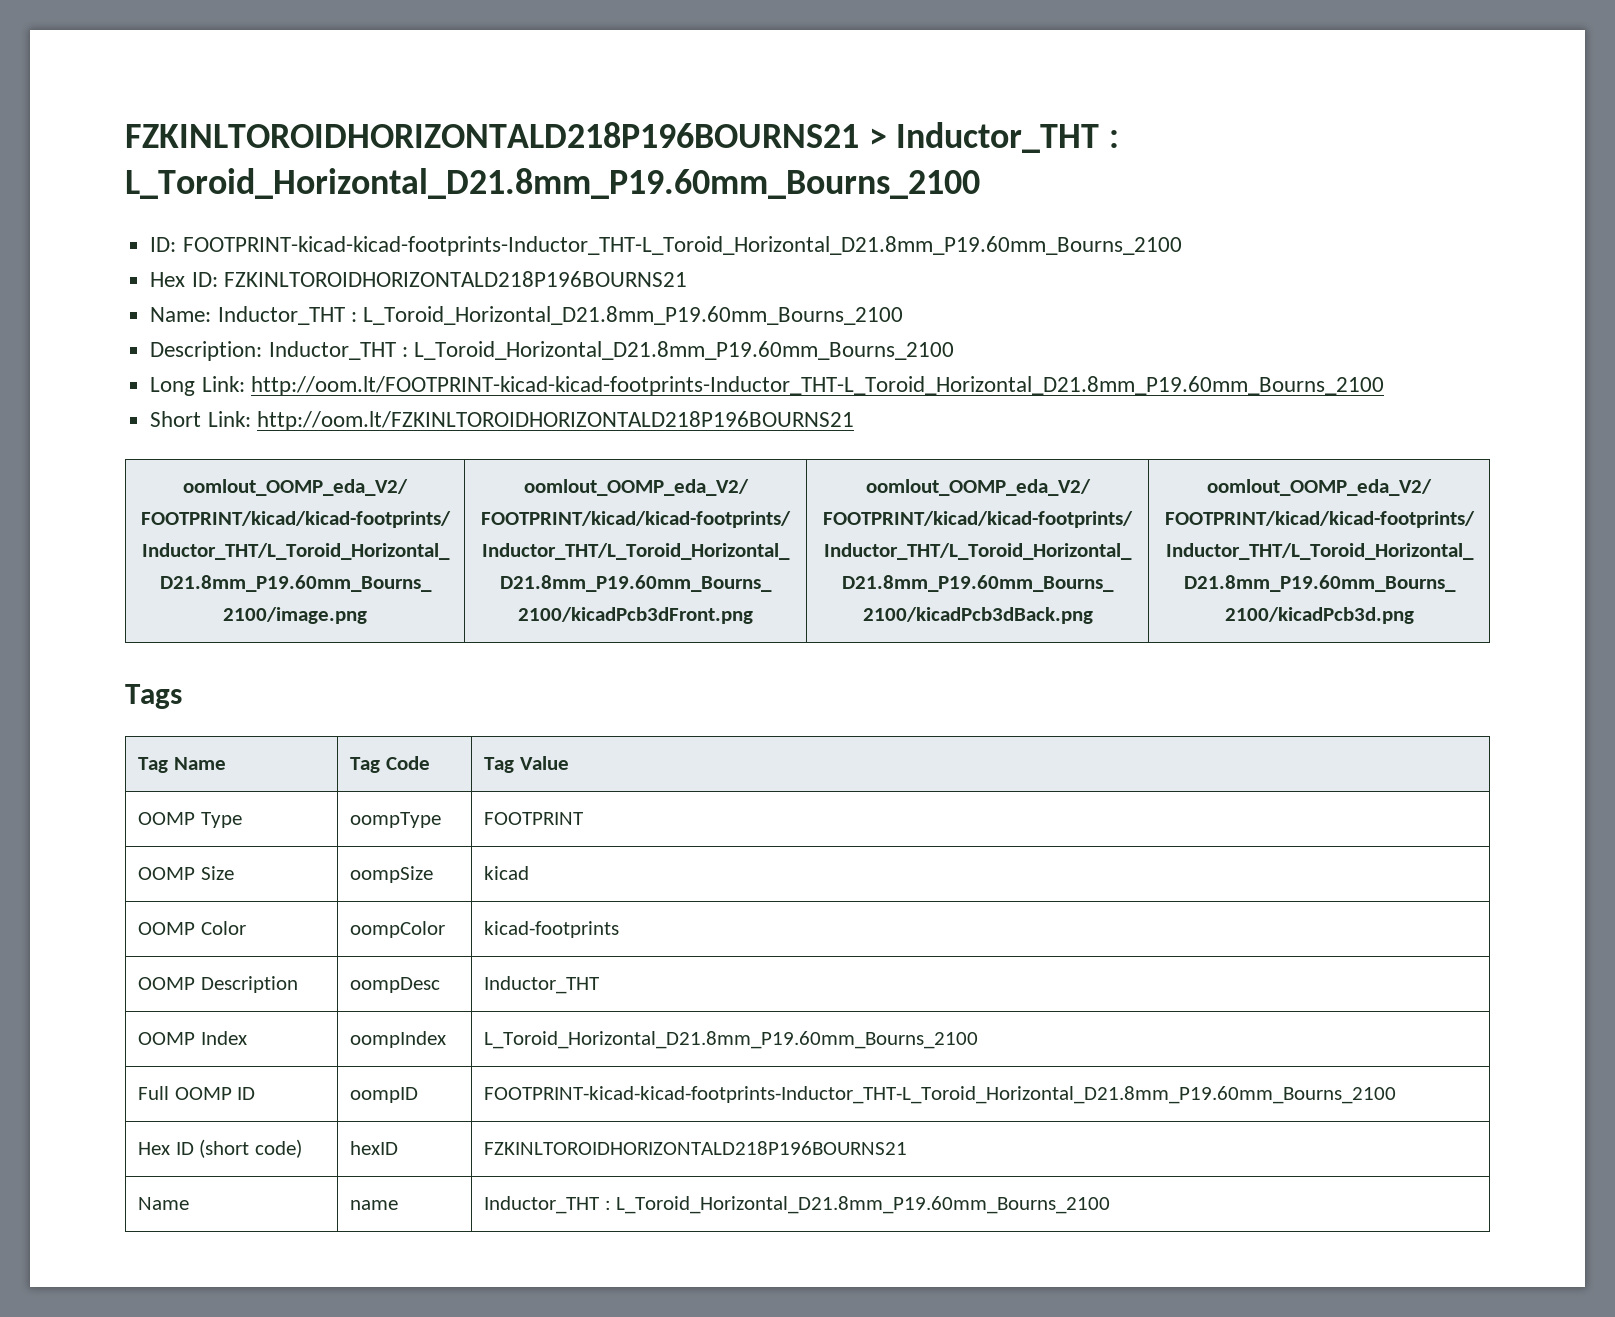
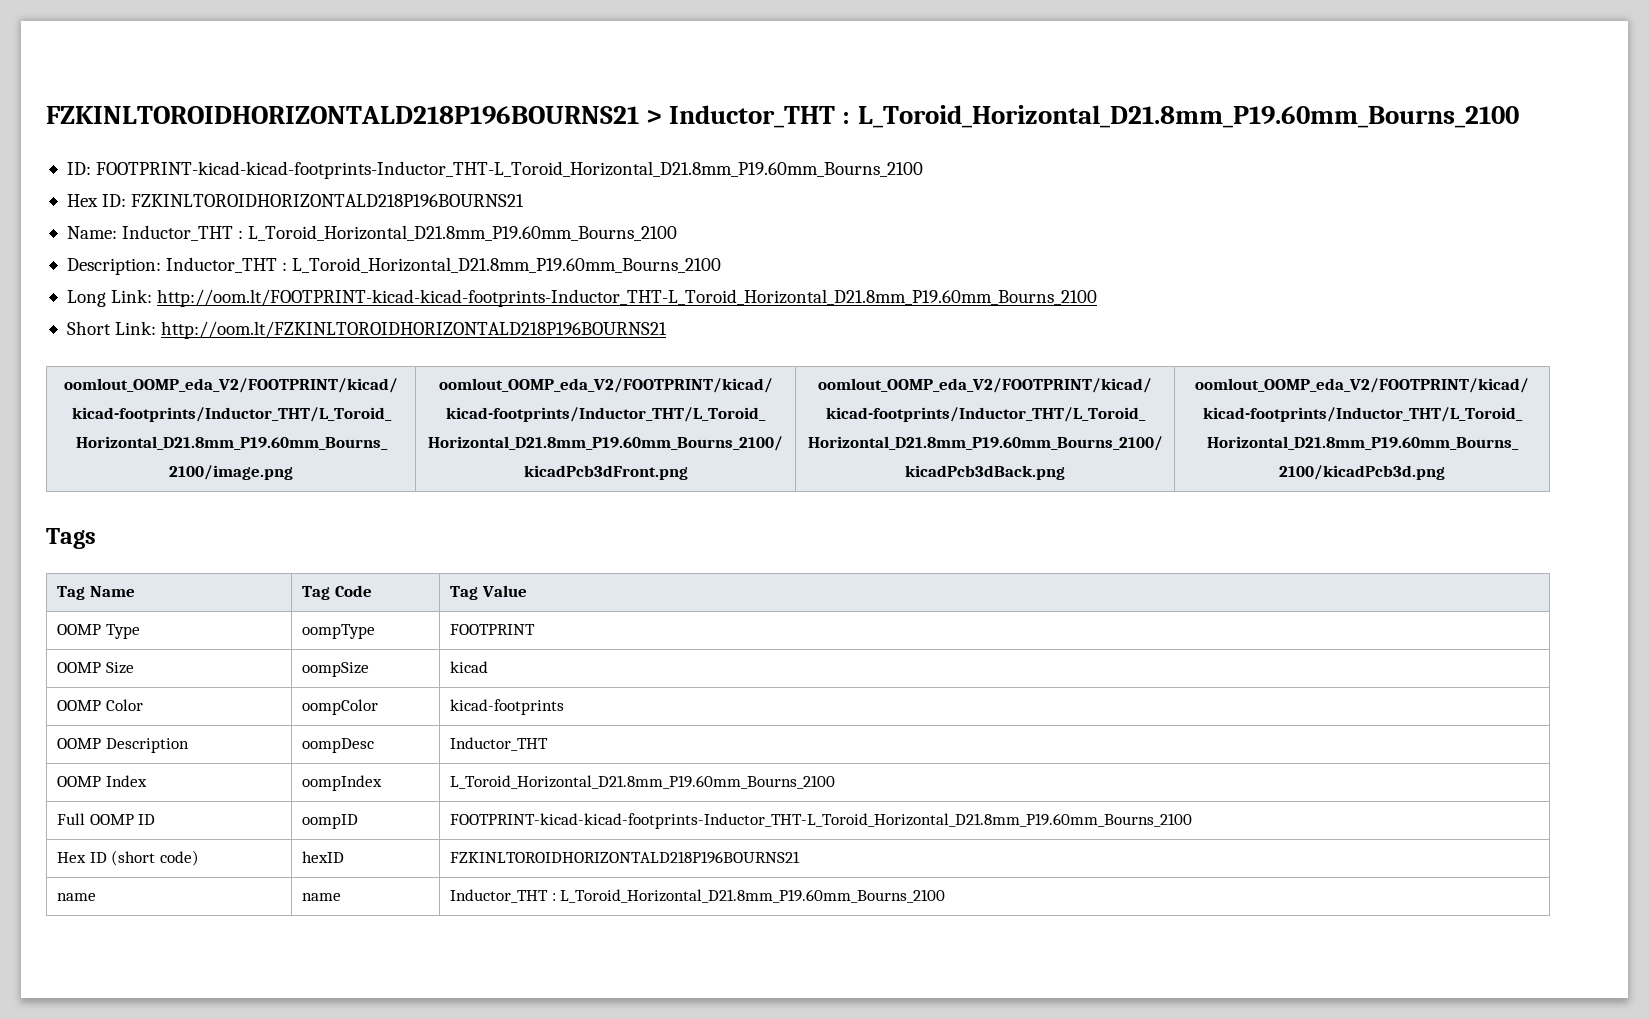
[138,1197,190,1210] Name -> [57,893,97,901] name

